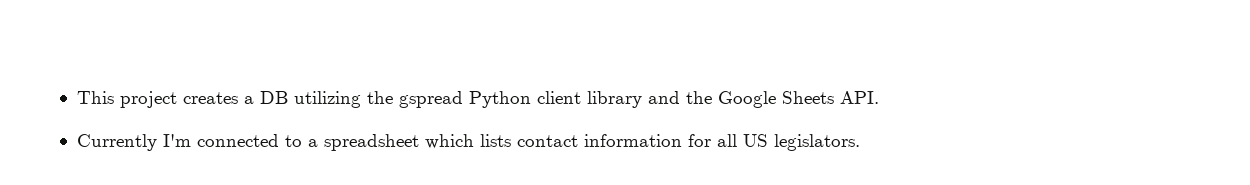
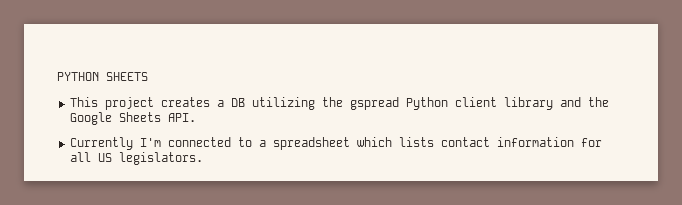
(76, 97) none -> [57,72,148,81] PYTHON SHEETS //

